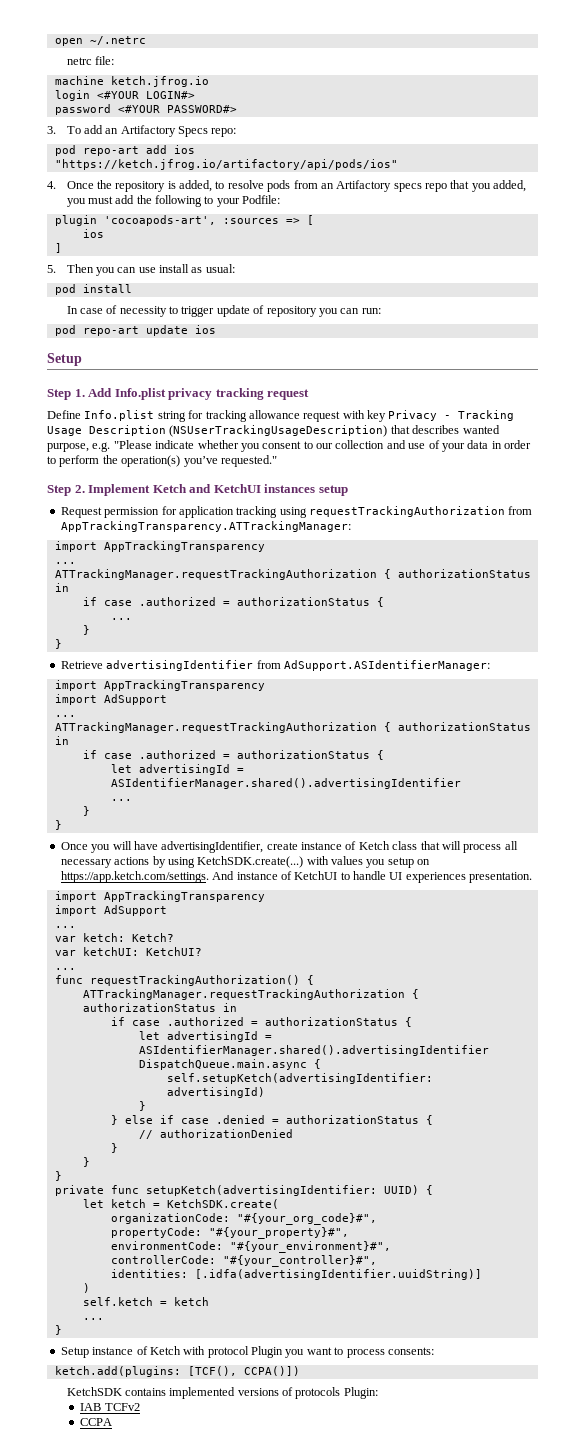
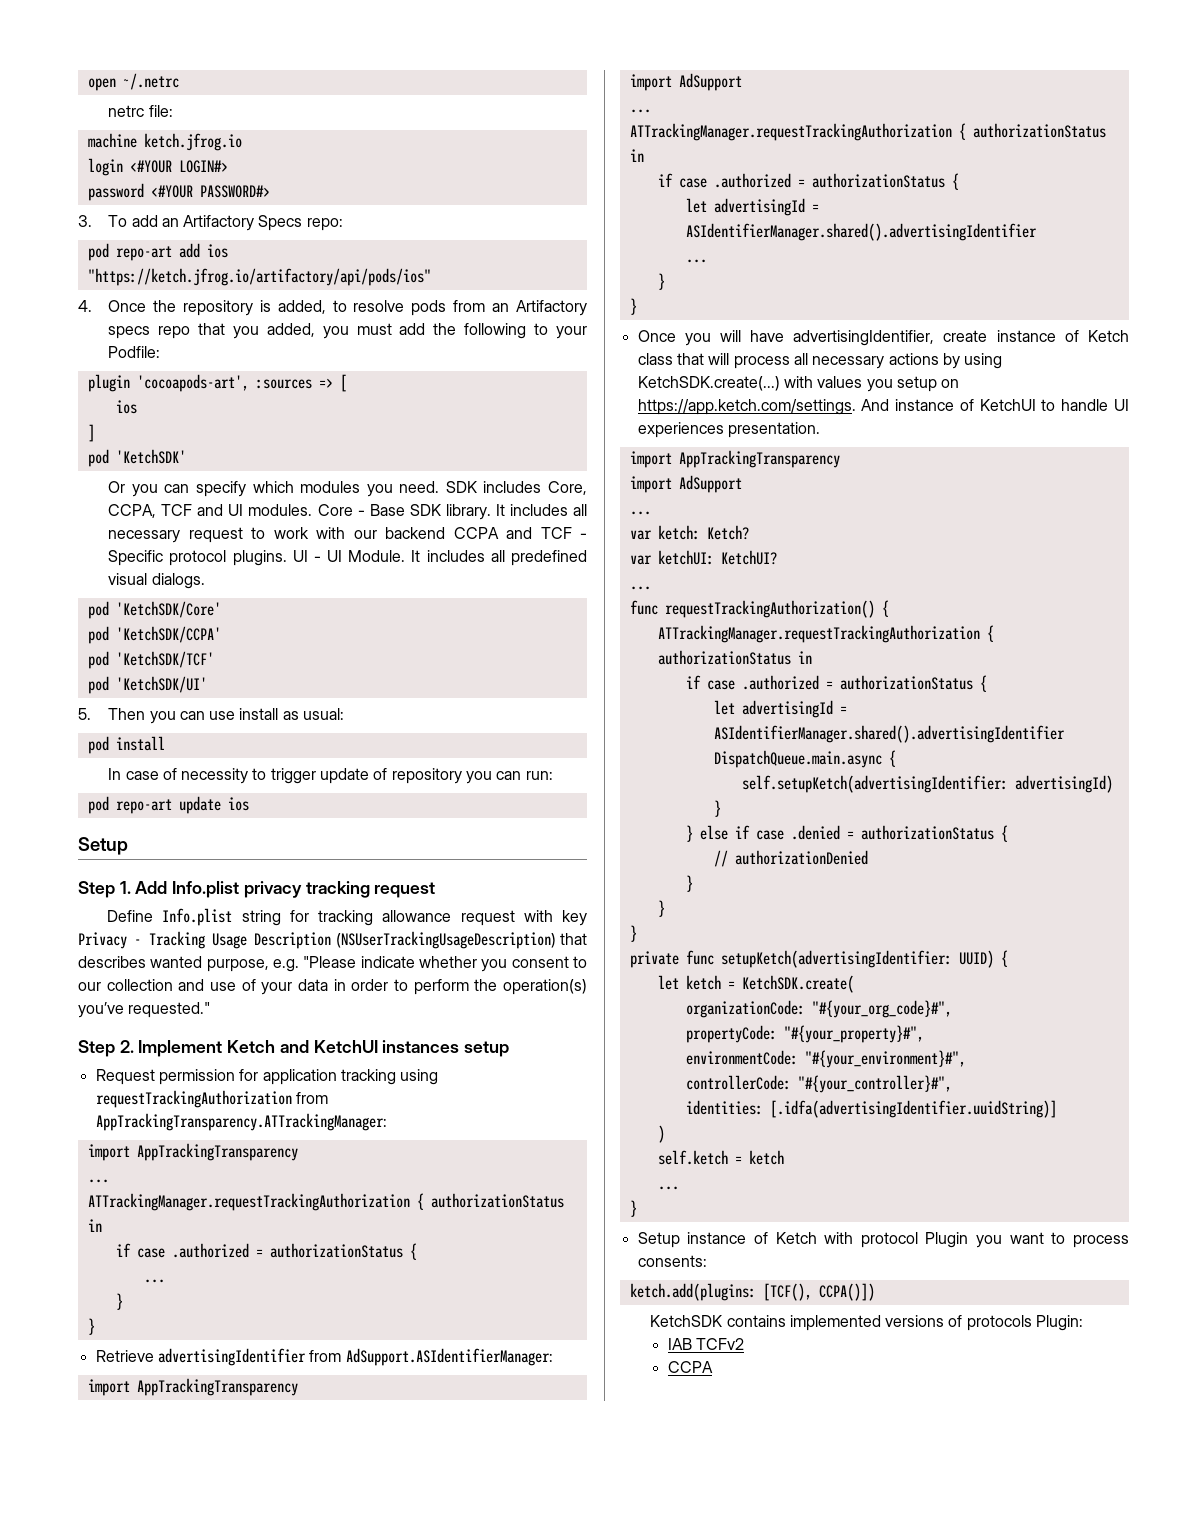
(62, 248) none -> [87,449,186,467] [108,481,588,497] [108,504,588,520] [108,527,587,543] [108,550,587,566] [108,573,205,589] [87,601,221,619] [87,626,221,644] [87,651,214,669] [87,676,207,694] // pod 'KetchSDK' // Or you can specify which modules you need. SDK includes Core, CCPA, TCF and UI modules. Core - Base SDK library. It includes all necessary request to work with our backend CCPA and TCF - Specific protocol plugins. UI - UI Module. It includes all predefined visual dialogs. // pod 'KetchSDK/Core' // pod 'KetchSDK/CCPA' // pod 'KetchSDK/TCF' // pod 'KetchSDK/UI'

